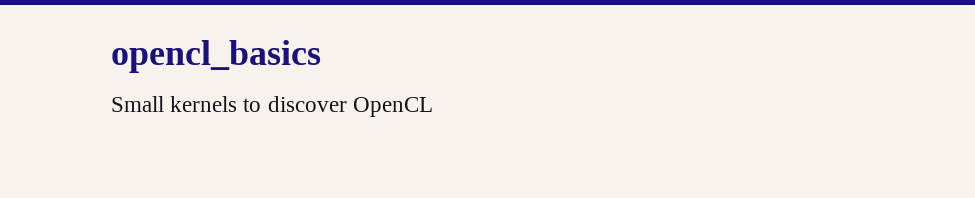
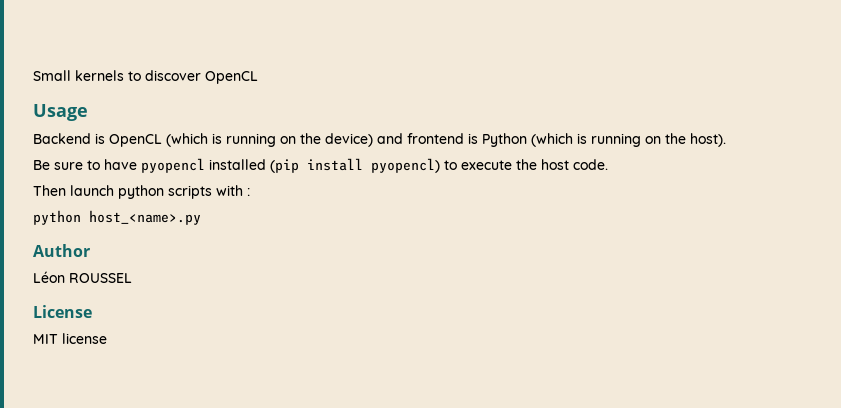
[111,40,321,73] opencl_basics // -> (33, 75) none
(433, 107) none -> [33,104,88,121] [33,133,726,147] [33,158,608,173] [33,185,250,199] [33,210,201,225] [33,244,90,257] [33,271,132,283] [33,305,92,318] [33,333,107,344] // Usage // Backend is OpenCL (which is running on the device) and frontend is Python (which is running on the host). // Be sure to have pyopencl installed (pip install pyopencl) to execute the host code. // Then launch python scripts with : // python host_<name>.py // Author // Léon ROUSSEL // License // MIT license

